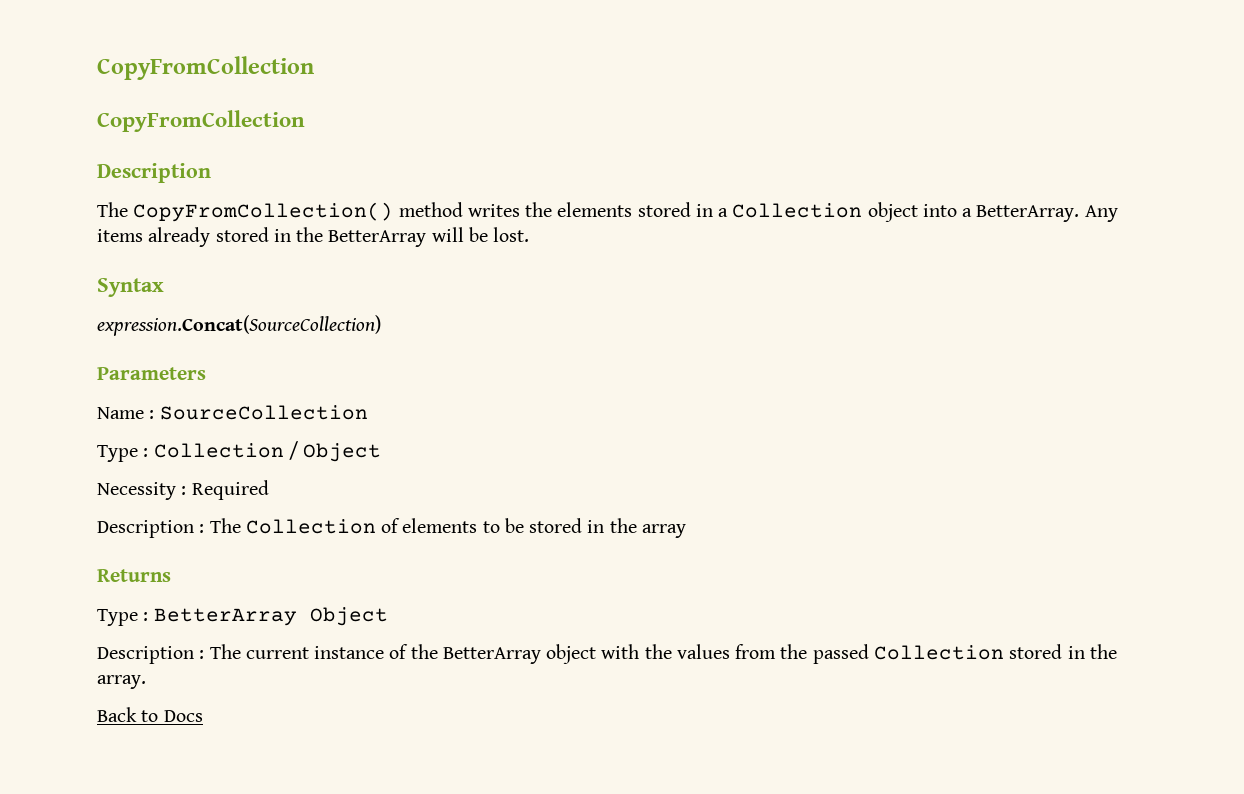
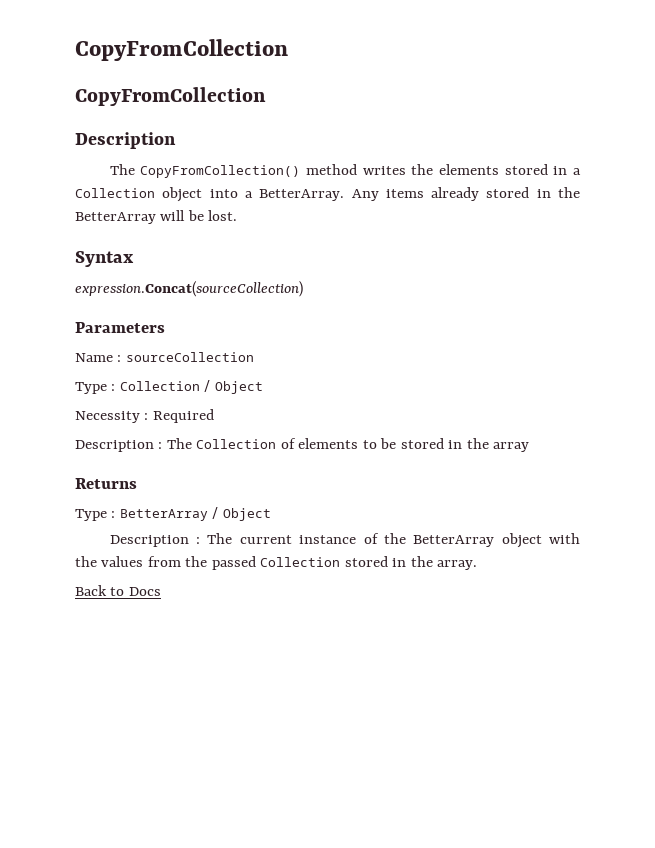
[97,315,381,336] expression.Concat(SourceCollection) -> [75,281,303,297] expression.Concat(sourceCollection)
[159,405,368,420] SourceCollection -> [125,352,254,362] sourceCollection
(297, 617) none -> [212,507,219,519] /

